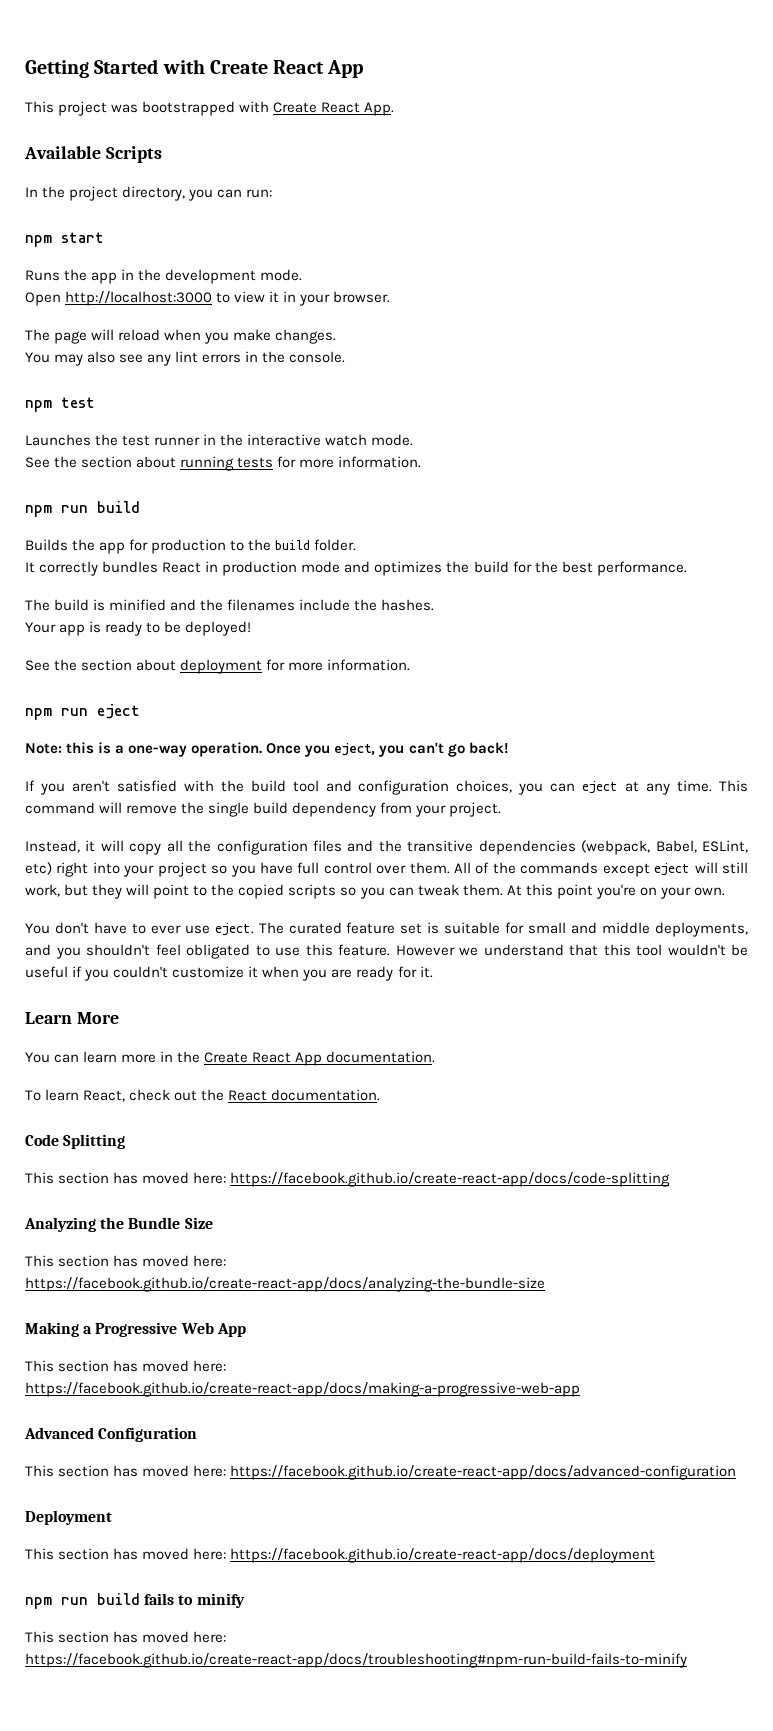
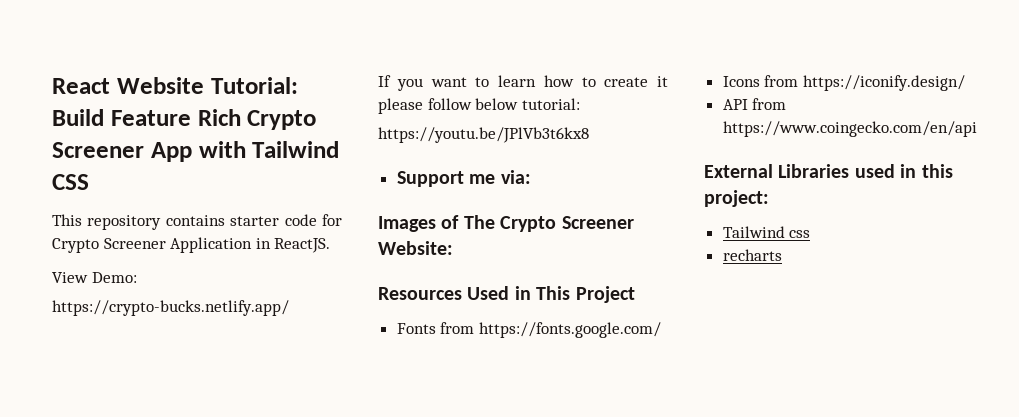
[25,59,364,78] [25,101,395,116] [24,146,162,163] [25,186,273,201] [25,232,104,247] [25,269,303,284] [25,291,391,306] [25,329,337,344] [25,351,346,366] [25,397,95,412] [25,434,414,446] [25,456,422,471] [25,501,140,517] [25,539,357,554] [25,561,687,576] [25,599,435,611] [25,621,252,636] [25,659,411,674] [25,704,140,720] [25,742,508,757] [25,780,749,795] [25,802,502,817] [25,840,749,855] [25,862,749,877] [25,884,725,899] [25,922,749,937] [25,944,748,959] [25,966,433,981] [25,1012,119,1024] [25,1051,436,1066] [25,1089,381,1102] [25,1134,126,1149] [25,1172,671,1187] [24,1217,213,1232] [25,1255,227,1267] [25,1277,545,1292] [25,1322,246,1337] [25,1360,227,1372] [25,1382,580,1397] [24,1427,198,1442] [25,1465,737,1480] [25,1510,112,1525] [25,1548,656,1563] [25,1593,245,1609] [25,1631,227,1643] [25,1653,687,1668] Getting Started with Create React App // This project was bootstrapped with Create React App. // Available Scripts // In the project directory, you can run: // npm start // Runs the app in the development mode. // Open http://localhost:3000 to view it in your browser. // The page will reload when you make changes. // You may also see any lint errors in the console. // npm test // Launches the test runner in the interactive watch mode. // See the section about running tests for more information. // npm run build // Builds the app for production to the build folder. // It correctly bundles React in production mode and optimizes the build for the best performance. // The build is minified and the filenames include the hashes. // Your app is ready to be deployed! // See the section about deployment for more information. // npm run eject // Note: this is a one-way operation. Once you eject, you can't go back! // If you aren't satisfied with the build tool and configuration choices, you can eject at any time. This command will remove the single build dependency from your project. // Instead, it will copy all the configuration files and the transitive dependencies (webpack, Babel, ESLint, etc) right into your project so you have full control over them. All of the commands except eject will still work, but they will point to the copied scripts so you can tweak them. At this point you're on your own. // You don't have to ever use eject. The curated feature set is suitable for small and middle deployments, and you shouldn't feel obligated to use this feature. However we understand that this tool wouldn't be useful if you couldn't customize it when you are ready for it. // Learn More // You can learn more in the Create React App documentation. // To learn React, check out the React documentation. // Code Splitting // This section has moved here: https://facebook.github.io/create-react-app/docs/code-splitting // Analyzing the Bundle Size // This section has moved here: https://facebook.github.io/create-react-app/docs/analyzing-the-bundle-size // Making a Progressive Web App // This section has moved here: https://facebook.github.io/create-react-app/docs/making-a-progressive-web-app // Advanced Configuration // This section has moved here: https://facebook.github.io/create-react-app/docs/advanced-configuration // Deployment // This section has moved here: https://facebook.github.io/create-react-app/docs/deployment // npm run build fails to minify // This section has moved here: https://facebook.github.io/create-react-app/docs/troubleshooting#npm-run-build-fails-to-minify -> [52,77,298,94] [52,109,317,130] [52,141,340,162] [52,174,89,190] [52,214,342,230] [52,237,331,253] [52,272,137,283] [52,300,289,316] [378,75,668,91] [378,98,580,114] [378,127,589,143] [396,170,531,187] [378,215,634,232] [378,241,453,255] [378,286,635,303] [396,322,661,338] [722,75,965,91] [722,98,787,110] [722,121,977,137] [704,164,953,178] [704,190,769,207] [722,226,811,238] [722,249,782,261] React Website Tutorial: Build Feature Rich Crypto Screener App with Tailwind CSS // This repository contains starter code for Crypto Screener Application in ReactJS. // View Demo: // https://crypto-bucks.netlify.app/ // If you want to learn how to create it please follow below tutorial: // https://youtu.be/JPlVb3t6kx8 // Support me via: // Images of The Crypto Screener Website: // Resources Used in This Project // Fonts from https://fonts.google.com/ // Icons from https://iconify.design/ // API from https://www.coingecko.com/en/api // External Libraries used in this project: // Tailwind css // recharts

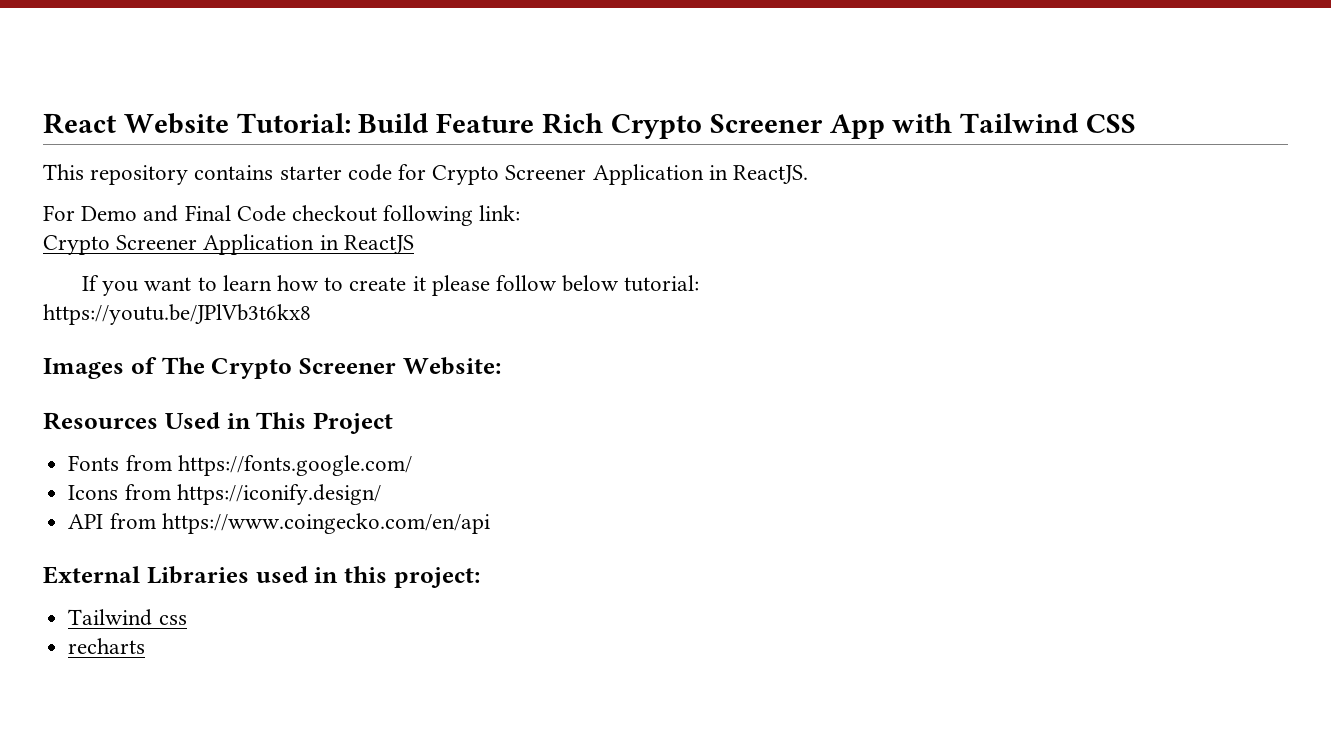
[52,272,137,283] [52,300,289,316] View Demo: // https://crypto-bucks.netlify.app/ -> [43,205,521,226] [43,234,414,255] For Demo and Final Code checkout following link: // Crypto Screener Application in ReactJS
[396,170,531,187] // Support me via: -> (311, 314) none

